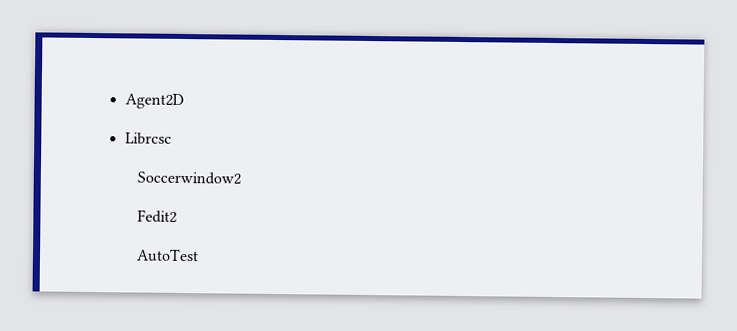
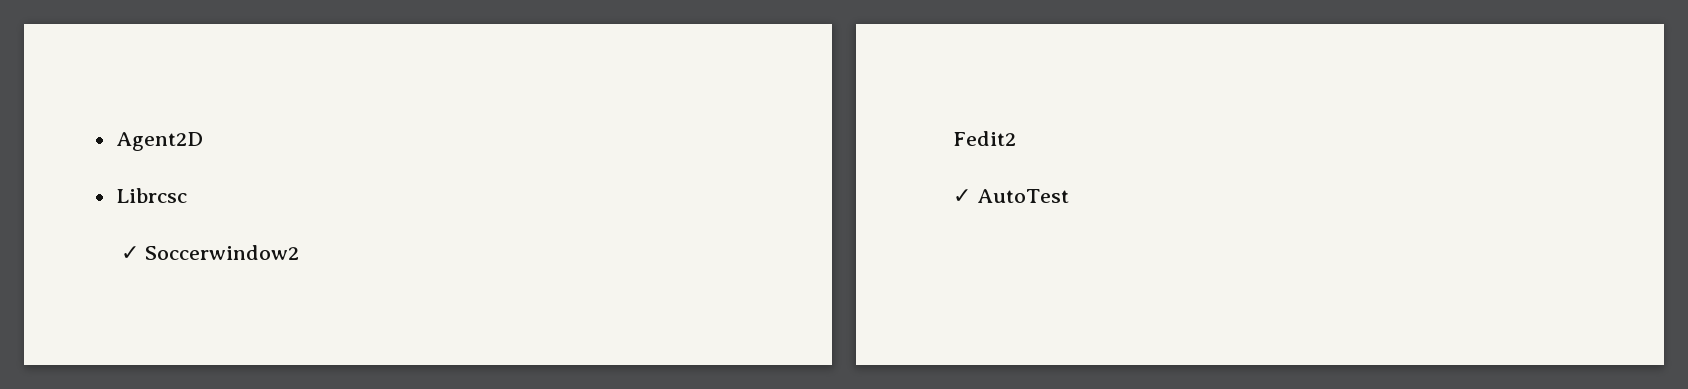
(172, 138) none -> [120,246,139,260] ✓
(177, 216) none -> [952,189,971,203] ✓

